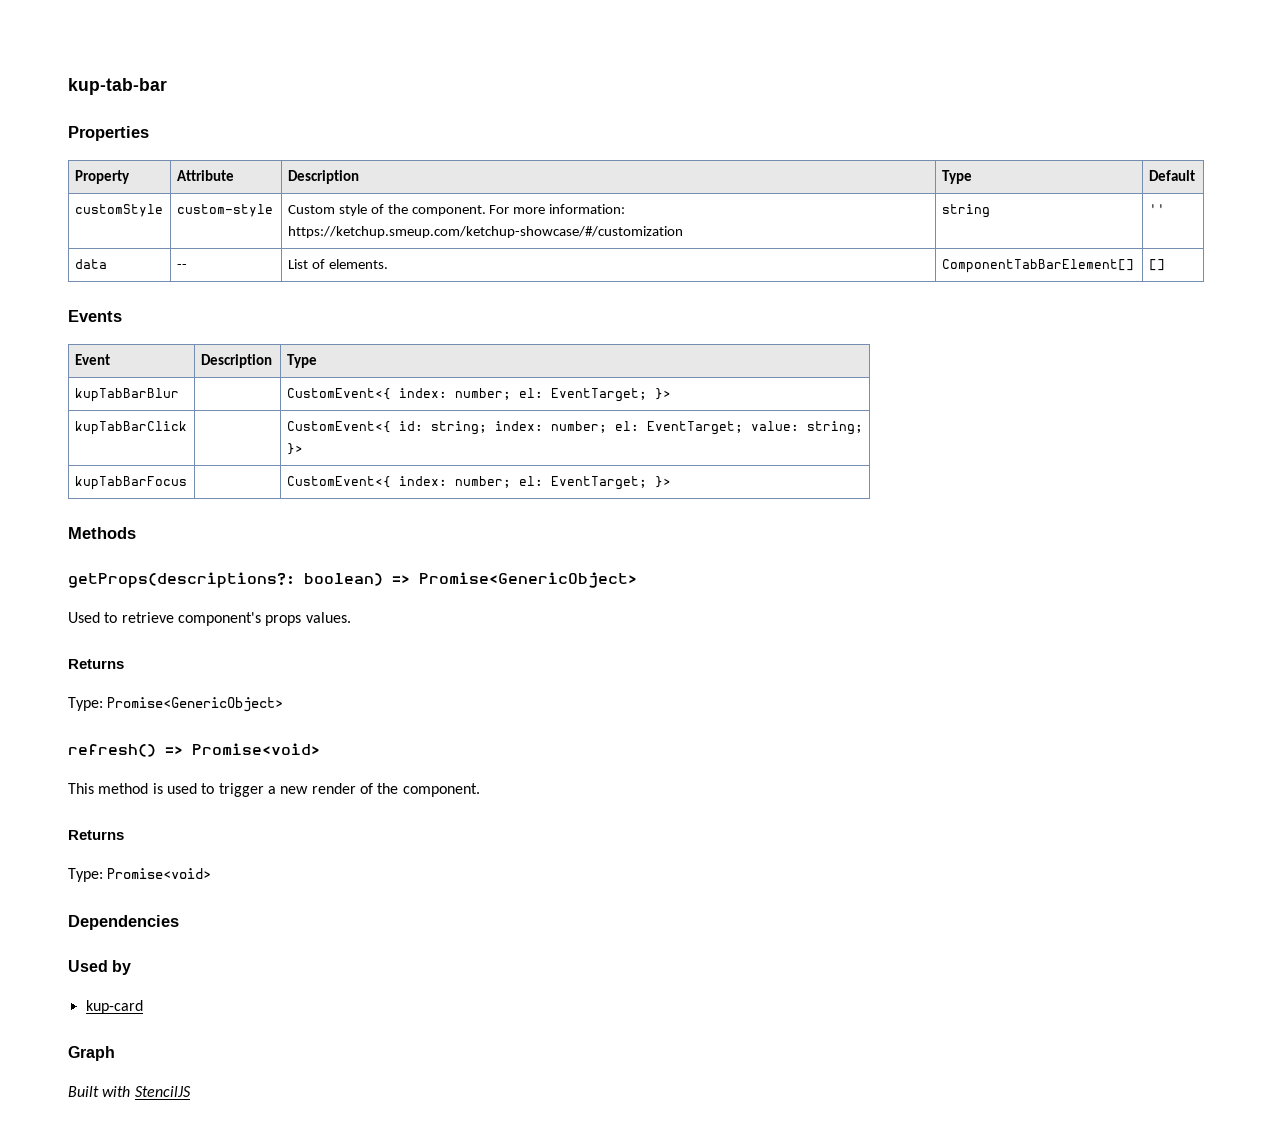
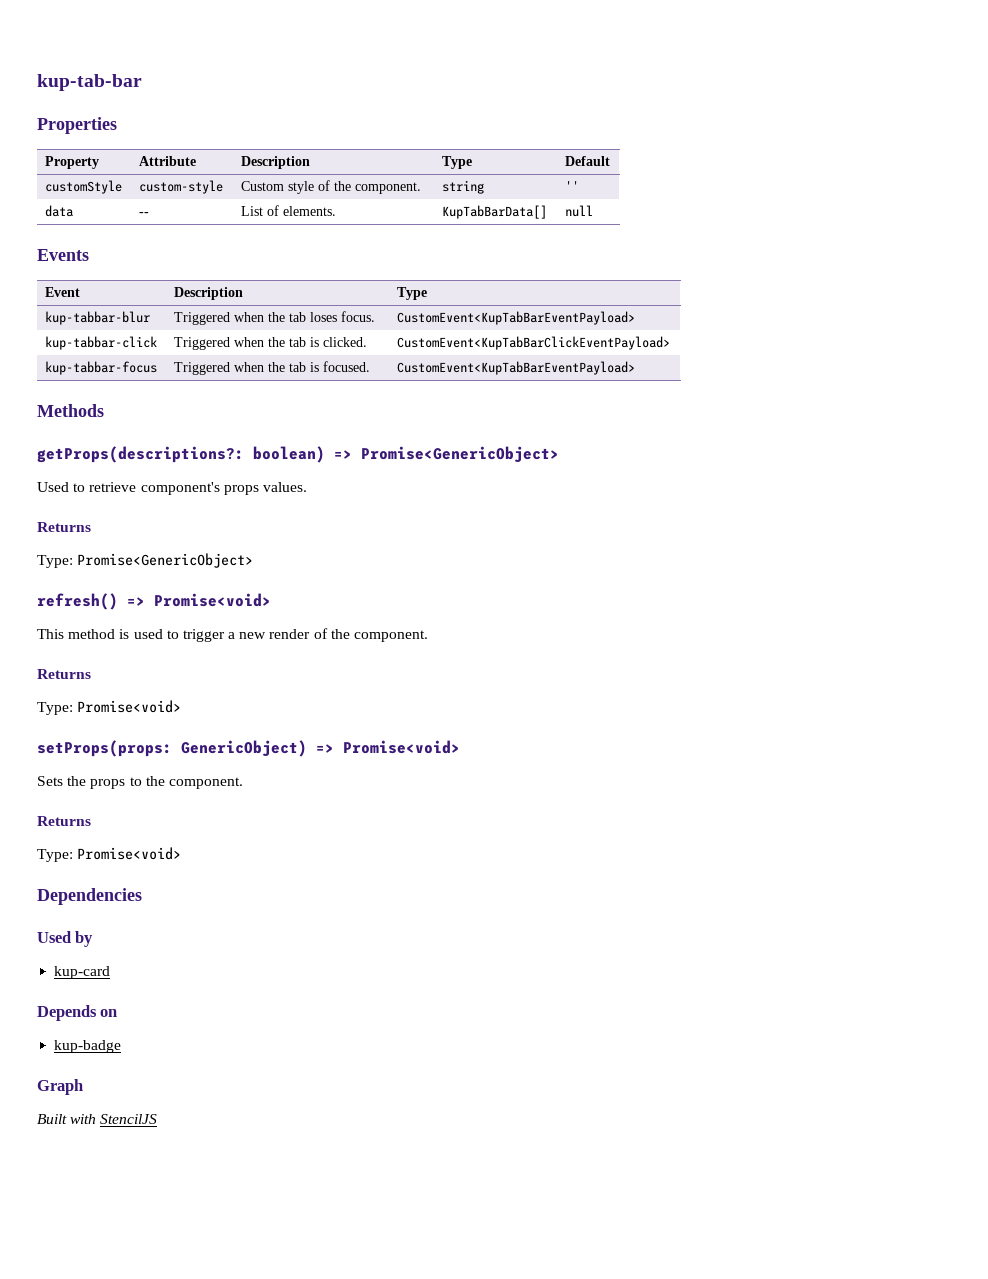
[489,204,626,214] [287,226,683,238] For more information: https://ketchup.smeup.com/ketchup-showcase/#/customization -> (422, 188) none
[941,259,1134,273] [1148,259,1165,271] ComponentTabBarElement[] | [] -> [442,205,548,219] [565,205,594,217] KupTabBarData[] | null
[74,388,179,402] [286,388,671,402] [74,421,187,435] [286,421,863,435] [286,443,303,455] [74,476,187,490] [286,476,671,490] kupTabBarBlur | | CustomEvent<{ index: number; el: EventTarget; }> // kupTabBarClick | | CustomEvent<{ id: string; index: number; el: EventTarget; value: string; }> // kupTabBarFocus | | CustomEvent<{ index: number; el: EventTarget; }> -> [45,311,151,325] [174,311,376,325] [397,311,636,325] [45,336,158,350] [174,337,368,350] [397,336,671,350] [45,361,158,375] [174,361,371,375] [397,361,636,375] kup-tabbar-blur | Triggered when the tab loses focus. | CustomEvent<KupTabBarEventPayload> // kup-tabbar-click | Triggered when the tab is clicked. | CustomEvent<KupTabBarClickEventPayload> // kup-tabbar-focus | Triggered when the tab is focused. | CustomEvent<KupTabBarEventPayload>
(212, 873) none -> [37,740,460,757] [37,776,243,789] [37,816,91,826] [37,847,182,862] // setProps(props: GenericObject) => Promise<void> // Sets the props to the component. // Returns // Type: Promise<void>
(143, 1007) none -> [37,1005,118,1021] [54,1040,122,1053] // Depends on // kup-badge

